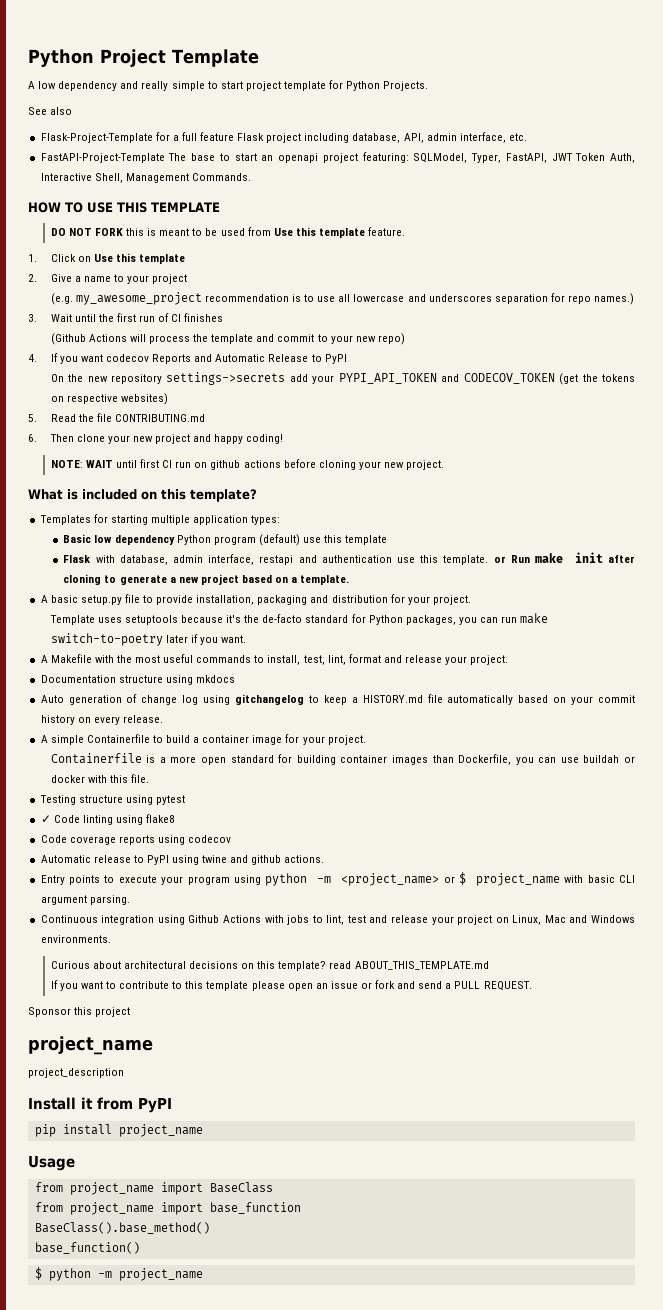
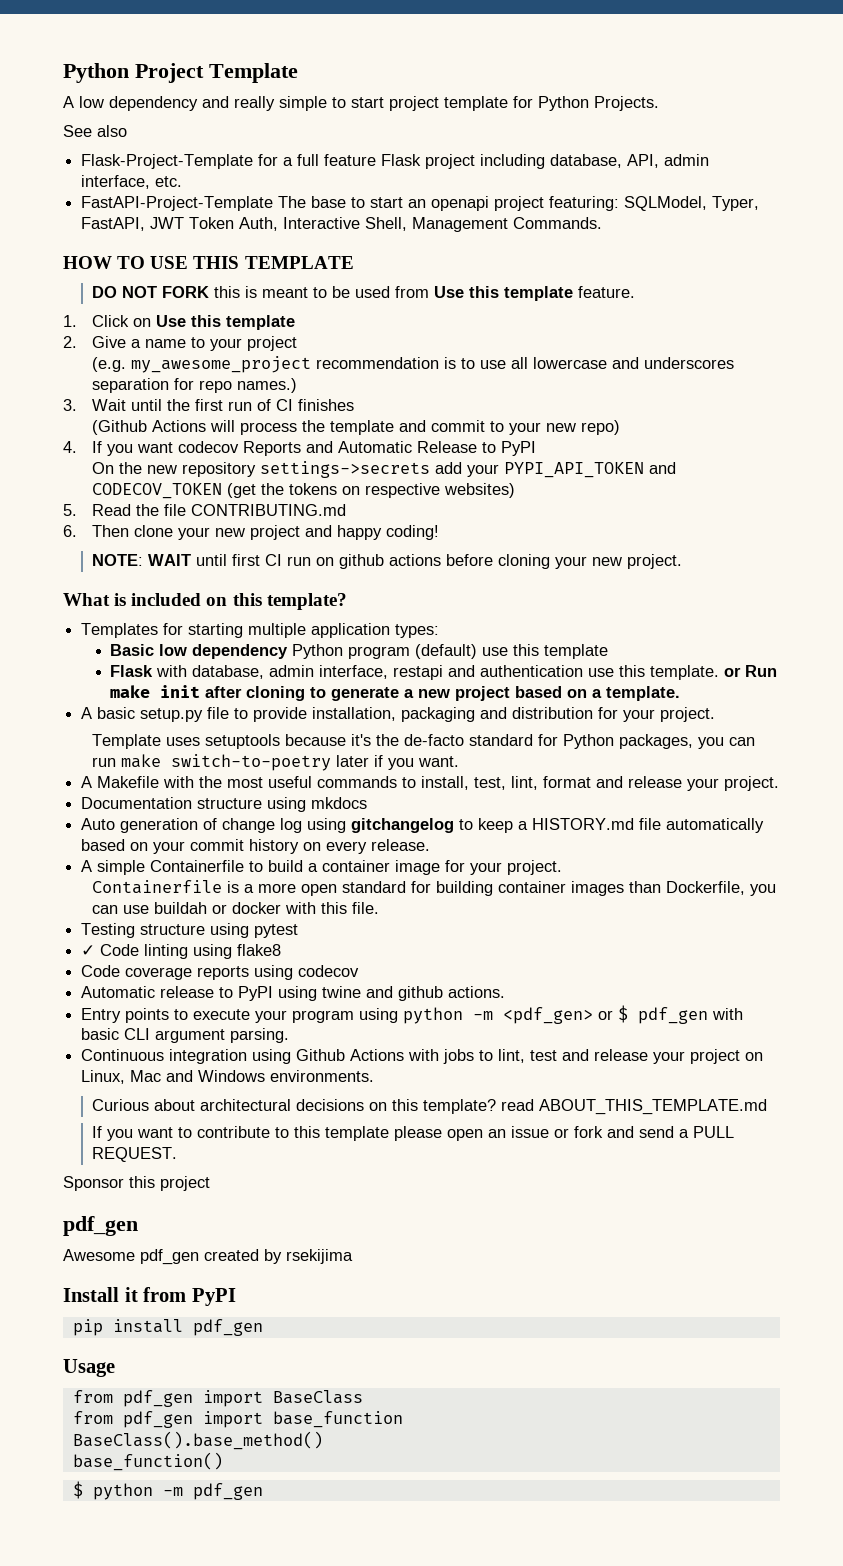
[341,873,440,886] <project_name> -> [503,1007,594,1024] <pdf_gen>
[475,873,560,886] project_name -> [638,1007,709,1024] pdf_gen
[28,1036,153,1055] [28,1068,124,1078] project_name // project_description -> [63,1216,138,1236] [63,1249,353,1265] pdf_gen // Awesome pdf_gen created by rsekijima
[118,1124,203,1137] project_name -> [192,1319,263,1336] pdf_gen
[69,1182,154,1195] project_name -> [122,1390,193,1407] pdf_gen
[69,1202,154,1215] project_name -> [122,1411,193,1428] pdf_gen
[118,1268,203,1281] project_name -> [192,1483,263,1500] pdf_gen

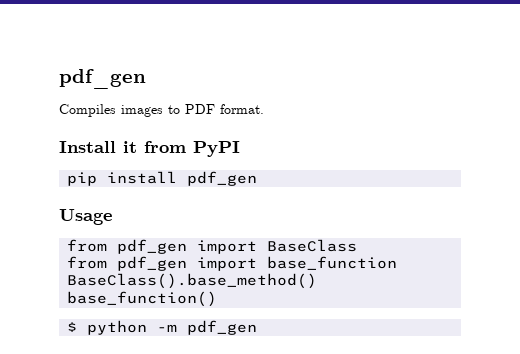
[63,63,298,83] [63,96,659,111] [63,125,127,137] [81,154,710,169] [81,175,183,189] [81,196,760,211] [81,217,603,232] [63,256,354,269] [92,286,636,301] [63,315,296,330] [63,336,298,351] [92,356,735,373] [92,378,298,393] [63,399,355,411] [92,420,621,435] [63,441,537,456] [92,461,677,478] [92,483,516,499] [63,504,347,516] [63,525,440,540] [92,554,683,569] [63,593,347,610] [81,623,440,638] [110,644,609,659] [110,665,778,680] [110,685,681,701] [81,707,716,722] [92,734,756,749] [92,754,460,771] [81,776,780,791] [81,797,368,812] [81,818,765,833] [81,839,431,854] [81,860,563,875] [92,880,777,896] [92,902,380,914] [81,923,299,938] [81,944,282,959] [81,965,360,980] [81,986,506,1001] [81,1005,744,1024] [81,1028,290,1043] [81,1049,764,1064] [81,1070,375,1084] [92,1099,768,1115] [92,1126,735,1141] [92,1147,178,1162] [63,1176,210,1191] [63,1216,138,1236] [63,1249,353,1265] Python Project Template // A low dependency and really simple to start project template for Python Projects. // See also // Flask-Project-Template for a full feature Flask project including database, API, admin interface, etc. // FastAPI-Project-Template The base to start an openapi project featuring: SQLModel, Typer, FastAPI, JWT Token Auth, Interactive Shell, Management Commands. // HOW TO USE THIS TEMPLATE // DO NOT FORK this is meant to be used from Use this template feature. // 1. Click on Use this template // 2. Give a name to your project // (e.g. my_awesome_project recommendation is to use all lowercase and underscores separation for repo names.) // 3. Wait until the first run of CI finishes // (Github Actions will process the template and commit to your new repo) // 4. If you want codecov Reports and Automatic Release to PyPI // On the new repository settings->secrets add your PYPI_API_TOKEN and CODECOV_TOKEN (get the tokens on respective websites) // 5. Read the file CONTRIBUTING.md // 6. Then clone your new project and happy coding! // NOTE: WAIT until first CI run on github actions before cloning your new project. // What is included on this template? // Templates for starting multiple application types: // Basic low dependency Python program (default) use this template // Flask with database, admin interface, restapi and authentication use this template. or Run make init after cloning to generate a new project based on a template. // A basic setup.py file to provide installation, packaging and distribution for your project. // Template uses setuptools because it's the de-facto standard for Python packages, you can run make switch-to-poetry later if you want. // A Makefile with the most useful commands to install, test, lint, format and release your project. // Documentation structure using mkdocs // Auto generation of change log using gitchangelog to keep a HISTORY.md file automatically based on your commit history on every release. // A simple Containerfile to build a container image for your project. // Containerfile is a more open standard for building container images than Dockerfile, you can use buildah or docker with this file. // Testing structure using pytest // ✓ Code linting using flake8 // Code coverage reports using codecov // Automatic release to PyPI using twine and github actions. // Entry points to execute your program using python -m <pdf_gen> or $ pdf_gen with basic CLI argument parsing. // Continuous integration using Github Actions with jobs to lint, test and release your project on Linux, Mac and Windows environments. // Curious about architectural decisions on this template? read ABOUT_THIS_TEMPLATE.md // If you want to contribute to this template please open an issue or fork and send a PULL REQUEST. // Sponsor this project // pdf_gen // Awesome pdf_gen created by rsekijima -> [59,69,146,89] [59,104,264,117] pdf_gen // Compiles images to PDF format.

